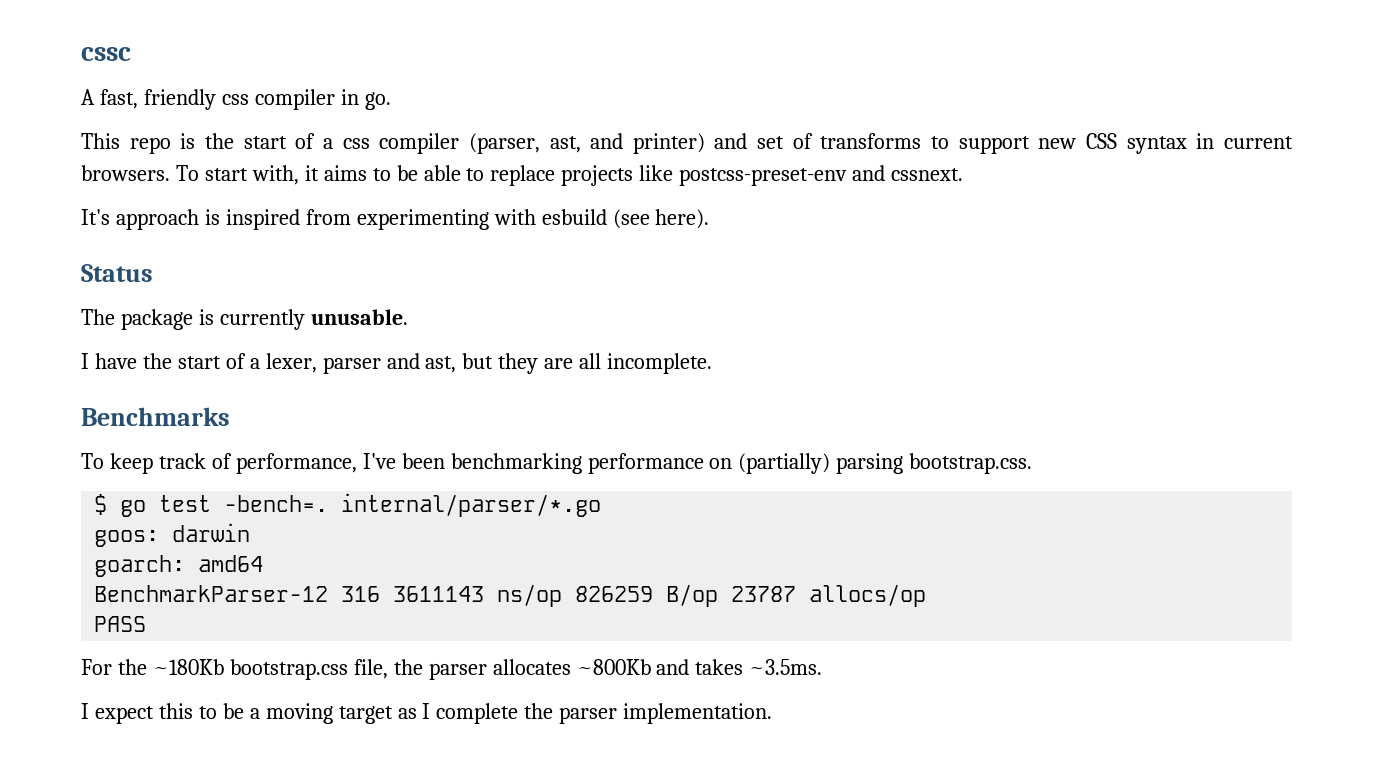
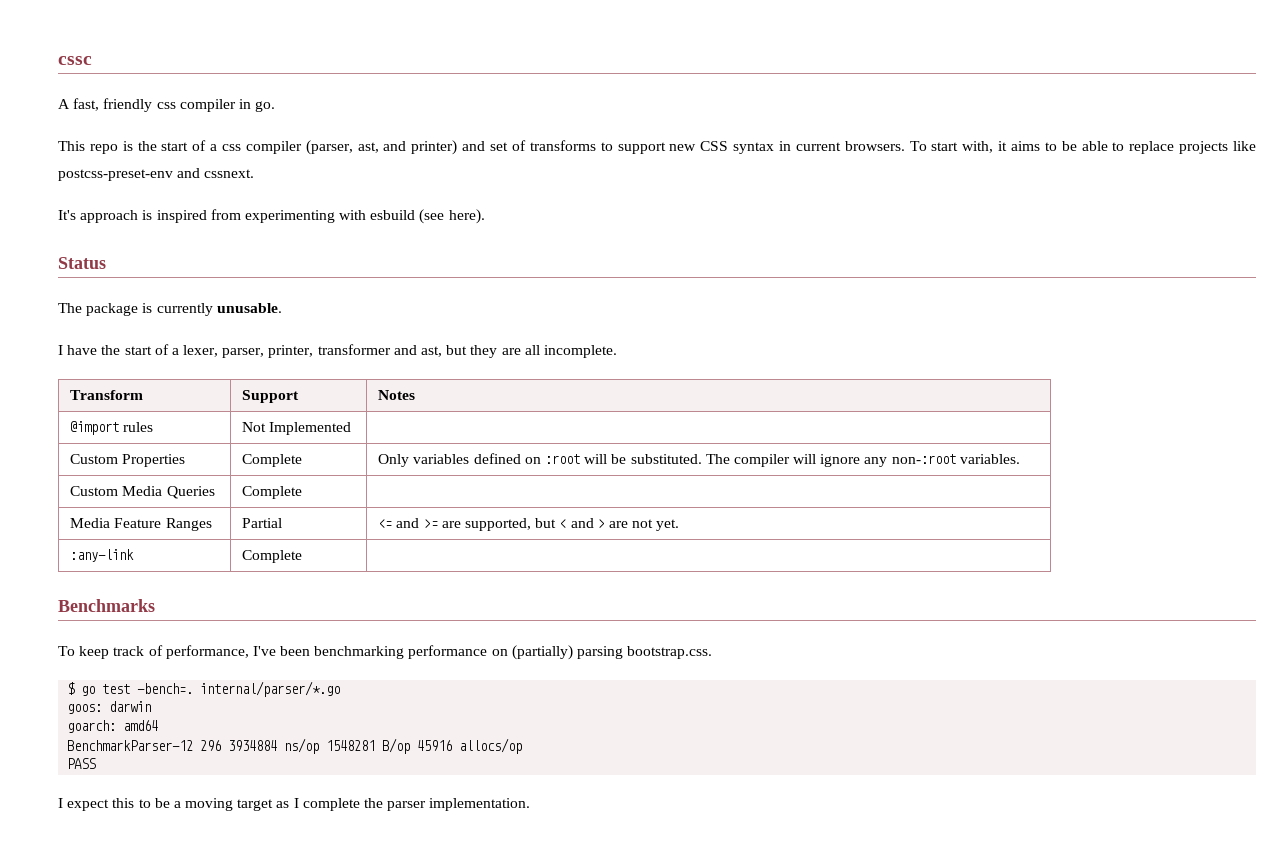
[322,357,381,374] parser -> [222,344,391,358] parser, printer, transformer
(713, 363) none -> [70,390,144,400] [242,390,300,403] [378,390,416,400] [70,421,154,435] [242,422,352,435] [70,454,186,467] [242,454,303,467] [378,453,1020,467] [70,486,215,499] [242,486,303,499] [70,518,212,531] [242,518,283,528] [378,518,680,531] [70,549,135,562] [242,550,303,563] // Transform | Support | Notes // @import rules | Not Implemented | // Custom Properties | Complete | Only variables defined on :root will be substituted. The compiler will ignore any non-:root variables. // Custom Media Queries | Complete | // Media Feature Ranges | Partial | <= and >= are supported, but < and > are not yet. // :any-link | Complete |
[341,584,927,607] [94,616,147,632] [81,659,823,680] 316 3611143 ns/op 826259 B/op 23787 allocs/op // PASS // For the ~180Kb bootstrap.css file, the parser allocates ~800Kb and takes ~3.5ms. -> [200,738,523,754] [67,758,97,769] 296 3934884 ns/op 1548281 B/op 45916 allocs/op // PASS

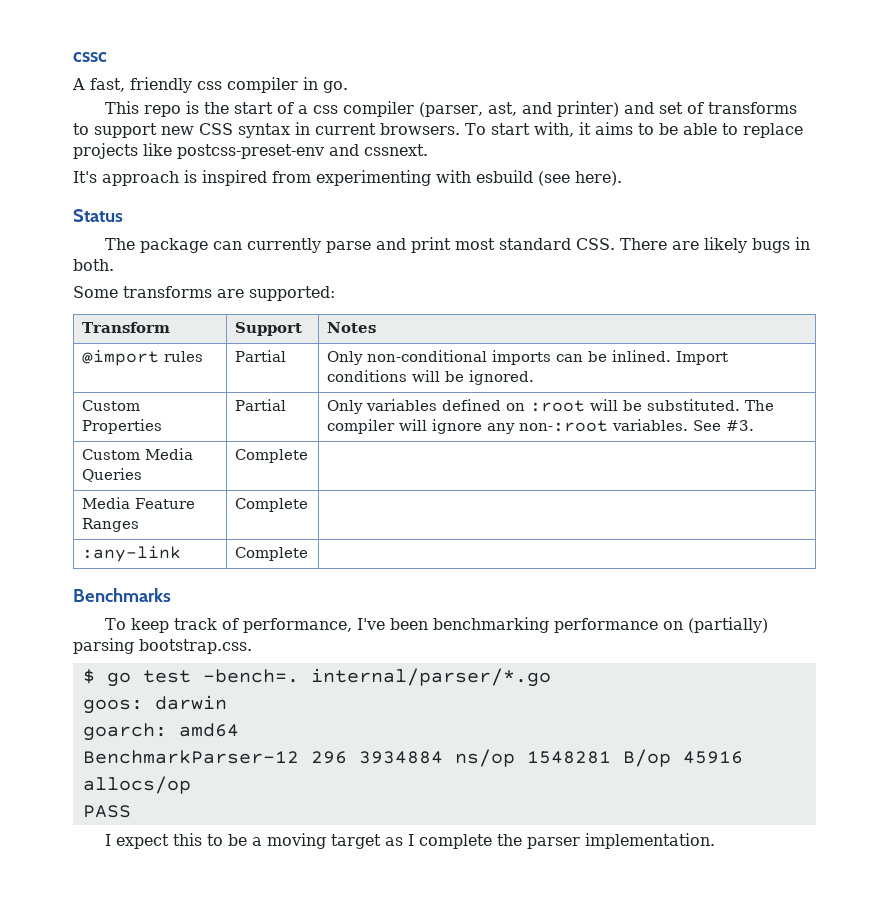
[142,303,282,316] [58,344,617,358] is currently unusable. // I have the start of a lexer, parser, printer, transformer and ast, but they are all incomplete. -> [213,237,811,253] [73,259,114,271] [73,286,335,301] can currently parse and print most standard CSS. There are likely bugs in both. // Some transforms are supported:
[242,422,352,435] Not Implemented | -> [235,350,287,362] [327,350,729,365] [327,370,535,385] Partial | Only non-conditional imports can be inlined. Import conditions will be ignored.
[242,454,303,467] Complete -> [235,399,287,411] Partial
(1020, 459) none -> [693,420,755,431] See #3.
[242,518,283,528] [378,518,680,531] Partial | <= and >= are supported, but < and > are not yet. -> [235,498,309,512] Complete |

